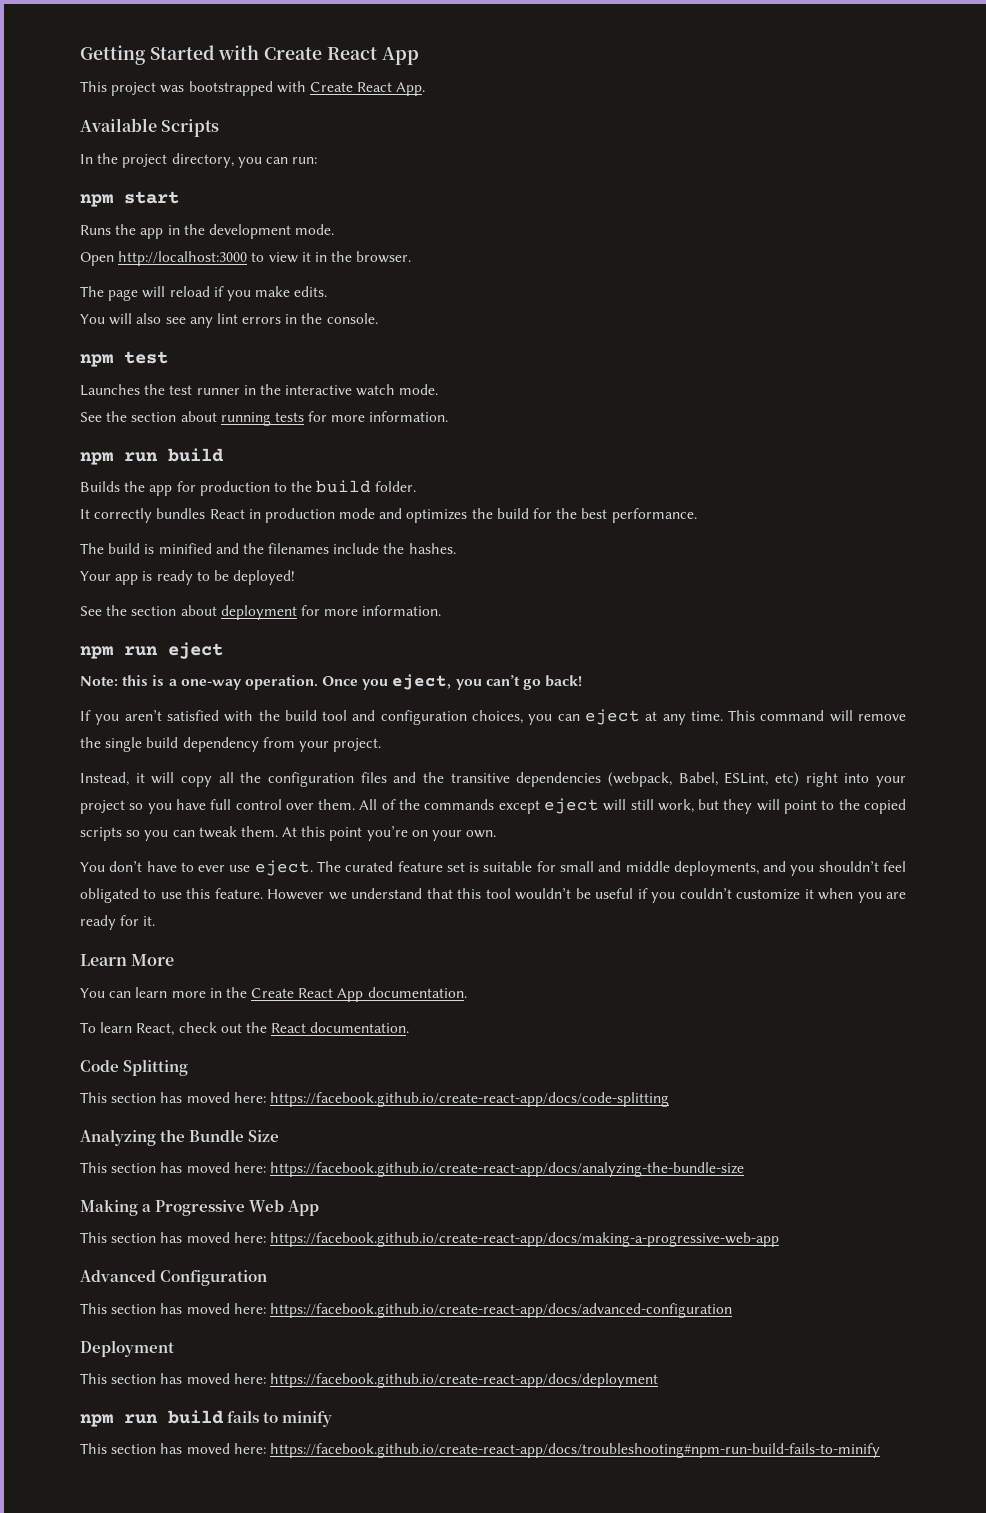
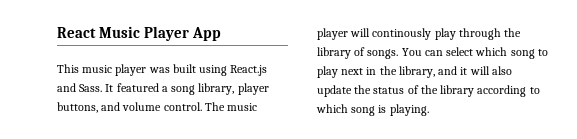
[80,45,419,65] [80,81,426,96] [80,118,220,137] [80,153,318,168] [80,191,179,207] [80,224,335,239] [80,251,412,266] [80,286,328,301] [80,313,378,328] [80,351,168,367] [80,384,439,396] [80,411,449,426] [80,448,224,465] [80,480,417,496] [80,508,697,523] [80,543,456,554] [80,570,296,585] [80,605,442,620] [80,642,223,659] [80,674,583,690] [80,709,906,725] [80,737,382,752] [80,772,906,787] [80,798,907,814] [80,826,497,841] [80,860,907,876] [80,888,907,903] [80,915,156,930] [80,954,175,966] [80,987,467,1002] [80,1022,410,1036] [80,1059,189,1076] [80,1092,669,1107] [80,1129,280,1146] [80,1162,744,1177] [80,1199,320,1216] [80,1232,779,1247] [80,1270,268,1286] [80,1303,732,1318] [80,1340,174,1357] [80,1373,658,1388] [80,1410,333,1427] [80,1443,880,1458] Getting Started with Create React App // This project was bootstrapped with Create React App. // Available Scripts // In the project directory, you can run: // npm start // Runs the app in the development mode. // Open http://localhost:3000 to view it in the browser. // The page will reload if you make edits. // You will also see any lint errors in the console. // npm test // Launches the test runner in the interactive watch mode. // See the section about running tests for more information. // npm run build // Builds the app for production to the build folder. // It correctly bundles React in production mode and optimizes the build for the best performance. // The build is minified and the filenames include the hashes. // Your app is ready to be deployed! // See the section about deployment for more information. // npm run eject // Note: this is a one-way operation. Once you eject, you can’t go back! // If you aren’t satisfied with the build tool and configuration choices, you can eject at any time. This command will remove the single build dependency from your project. // Instead, it will copy all the configuration files and the transitive dependencies (webpack, Babel, ESLint, etc) right into your project so you have full control over them. All of the commands except eject will still work, but they will point to the copied scripts so you can tweak them. At this point you’re on your own. // You don’t have to ever use eject. The curated feature set is suitable for small and middle deployments, and you shouldn’t feel obligated to use this feature. However we understand that this tool wouldn’t be useful if you couldn’t customize it when you are ready for it. // Learn More // You can learn more in the Create React App documentation. // To learn React, check out the React documentation. // Code Splitting // This section has moved here: https://facebook.github.io/create-react-app/docs/code-splitting // Analyzing the Bundle Size // This section has moved here: https://facebook.github.io/create-react-app/docs/analyzing-the-bundle-size // Making a Progressive Web App // This section has moved here: https://facebook.github.io/create-react-app/docs/making-a-progressive-web-app // Advanced Configuration // This section has moved here: https://facebook.github.io/create-react-app/docs/advanced-configuration // Deployment // This section has moved here: https://facebook.github.io/create-react-app/docs/deployment // npm run build fails to minify // This section has moved here: https://facebook.github.io/create-react-app/docs/troubleshooting#npm-run-build-fails-to-minify -> [57,26,222,41] [57,64,268,76] [57,83,269,95] [57,102,258,113] [317,28,522,40] [317,47,548,59] [317,66,512,78] [317,85,540,97] [316,104,429,116] React Music Player App // This music player was built using React.js and Sass. It featured a song library, player buttons, and volume control. The music player will continously play through the library of songs. You can select which song to play next in the library, and it will also update the status of the library according to which song is playing.

